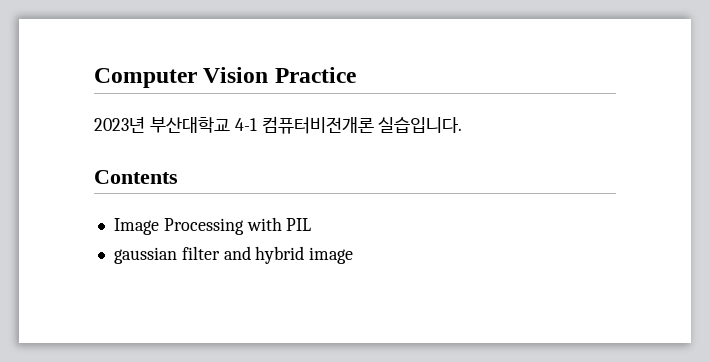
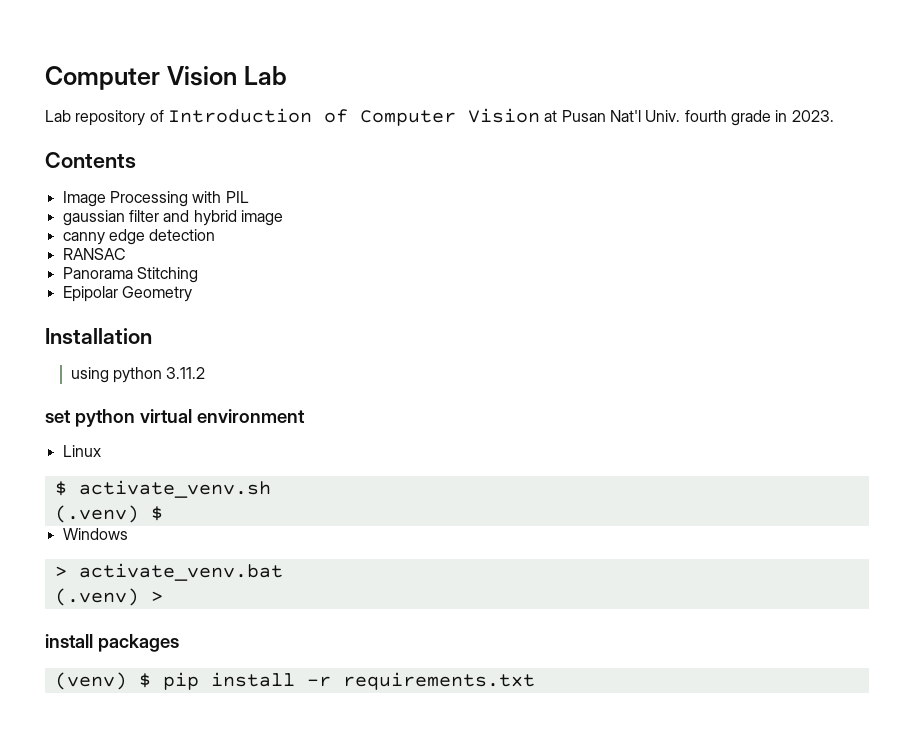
[94,67,356,88] [94,116,463,134] Computer Vision Practice // 2023년 부산대학교 4-1 컴퓨터비전개론 실습입니다. -> [45,66,287,90] [45,108,834,126] Computer Vision Lab // Lab repository of Introduction of Computer Vision at Pusan Nat'l Univ. fourth grade in 2023.
(354, 255) none -> [62,229,216,245] [62,248,126,260] [62,267,198,283] [62,286,192,302] [45,328,152,344] [70,367,206,383] [45,409,305,427] [62,445,101,457] [54,480,271,498] [54,505,163,523] [62,528,128,540] [54,563,283,581] [54,588,163,606] [45,634,179,652] [54,672,535,690] // canny edge detection // RANSAC // Panorama Stitching // Epipolar Geometry // Installation // using python 3.11.2 // set python virtual environment // Linux // $ activate_venv.sh // (.venv) $ // Windows // > activate_venv.bat // (.venv) > // install packages // (venv) $ pip install -r requirements.txt

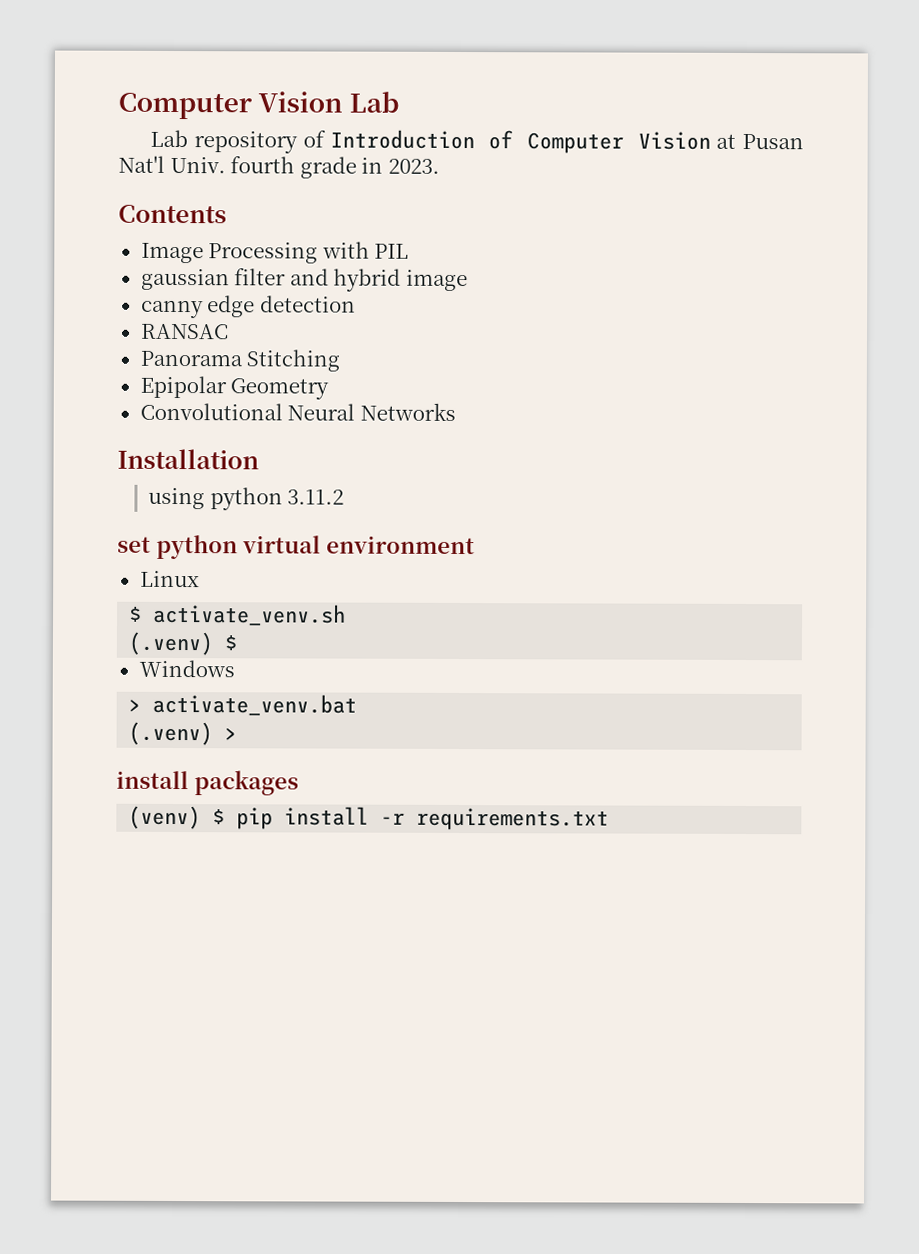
(192, 294) none -> [139,402,456,421] // Convolutional Neural Networks

